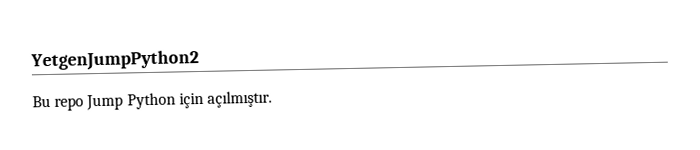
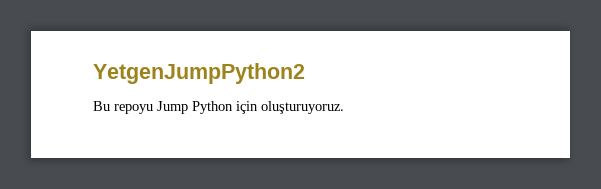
[54,97,85,111] repo -> [114,104,153,114] repoyu
[206,90,272,108] açılmıştır. -> [261,101,344,114] oluşturuyoruz.

